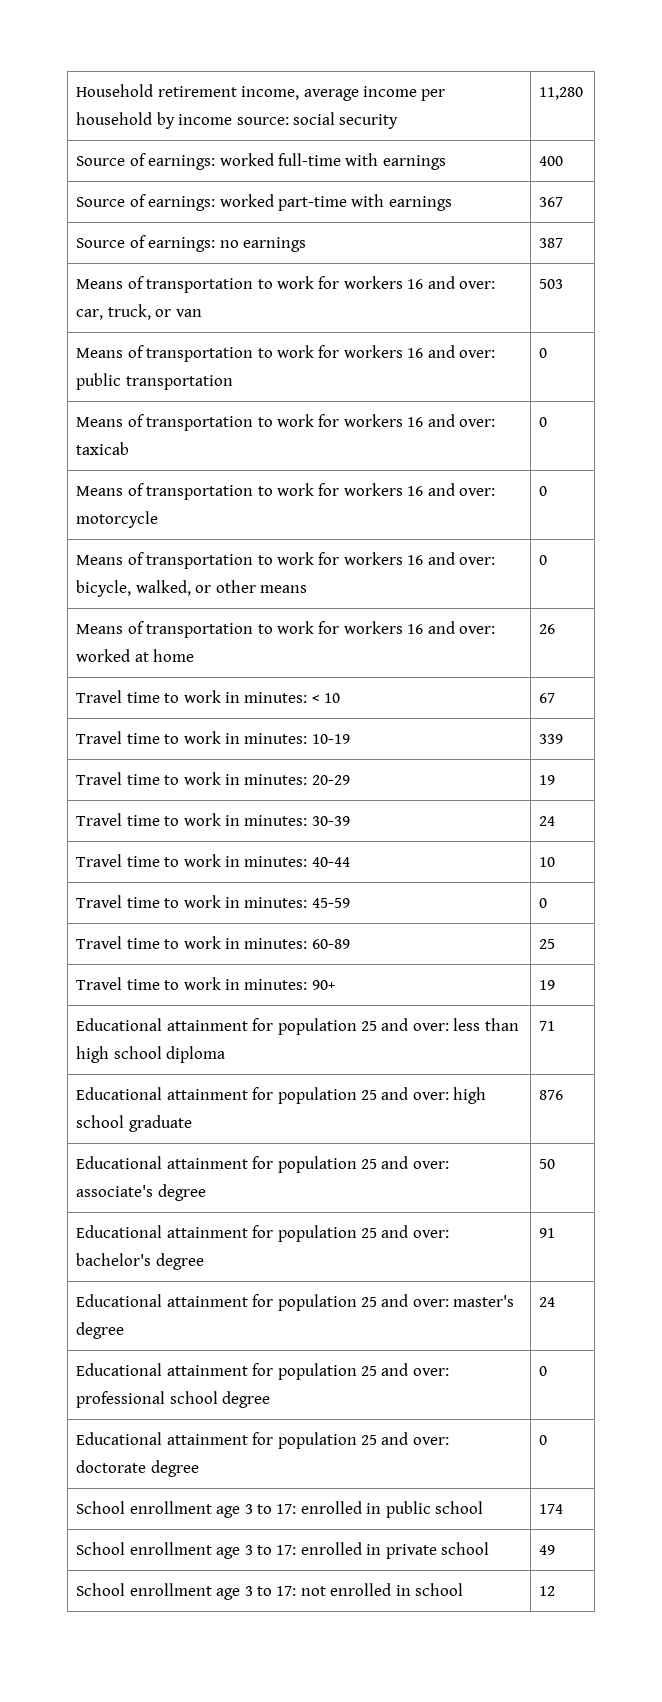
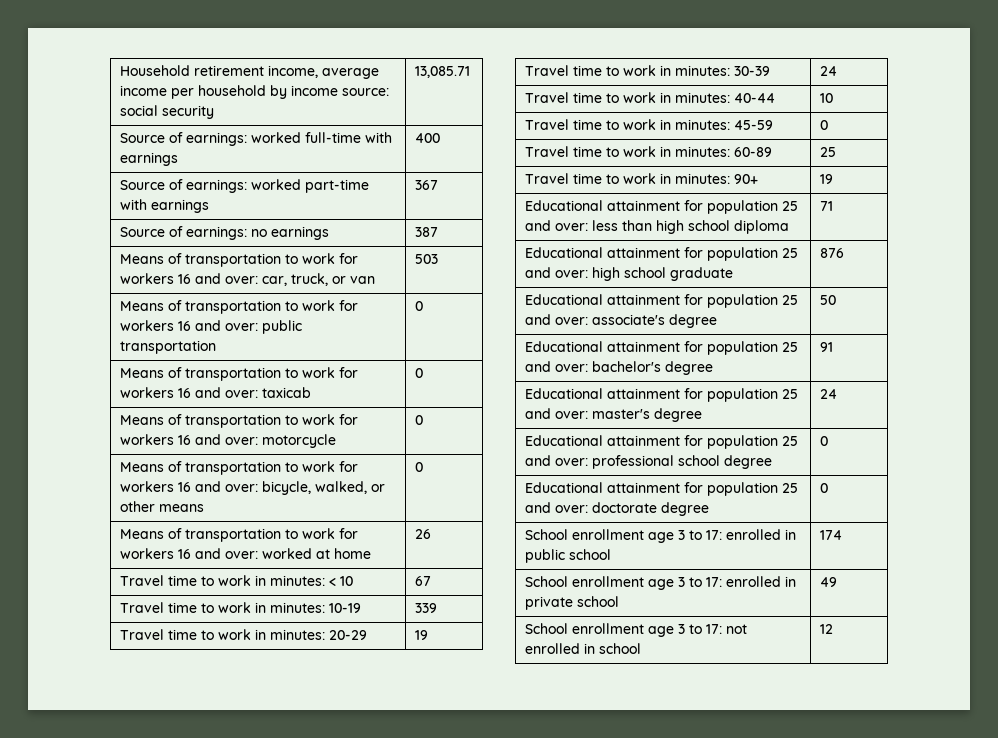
[539,87,584,100] 11,280 -> [415,66,471,78] 13,085.71

